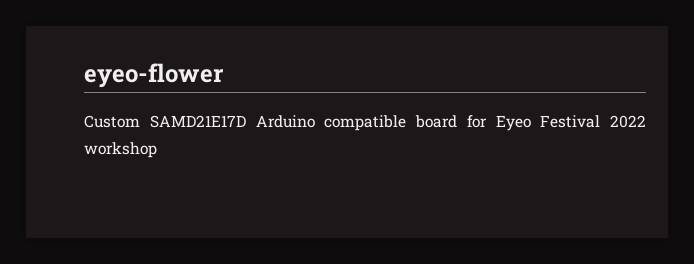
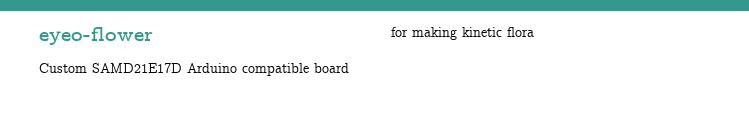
[495,115,646,131] [84,142,157,158] Eyeo Festival 2022 workshop -> [412,27,534,40] making kinetic flora

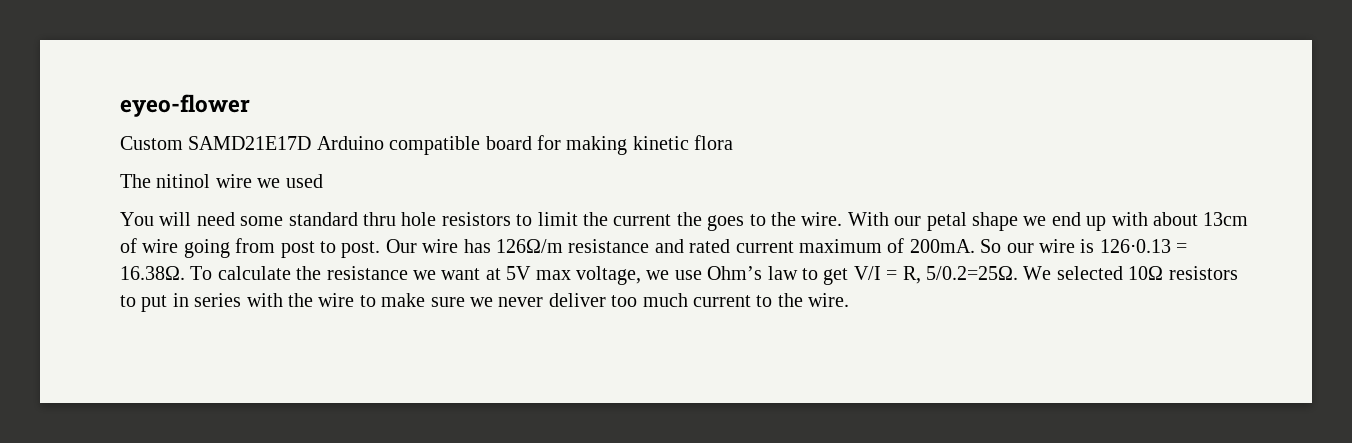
(534, 32) none -> [120,174,323,188] [120,212,1249,231] [120,238,1188,258] [120,266,1238,285] [120,293,850,312] // The nitinol wire we used // You will need some standard thru hole resistors to limit the current the goes to the wire. With our petal shape we end up with about 13cm of wire going from post to post. Our wire has 126Ω/m resistance and rated current maximum of 200mA. So our wire is 126⋅0.13 = 16.38Ω. To calculate the resistance we want at 5V max voltage, we use Ohm’s law to get V/I = R, 5/0.2=25Ω. We selected 10Ω resistors to put in series with the wire to make sure we never deliver too much current to the wire.

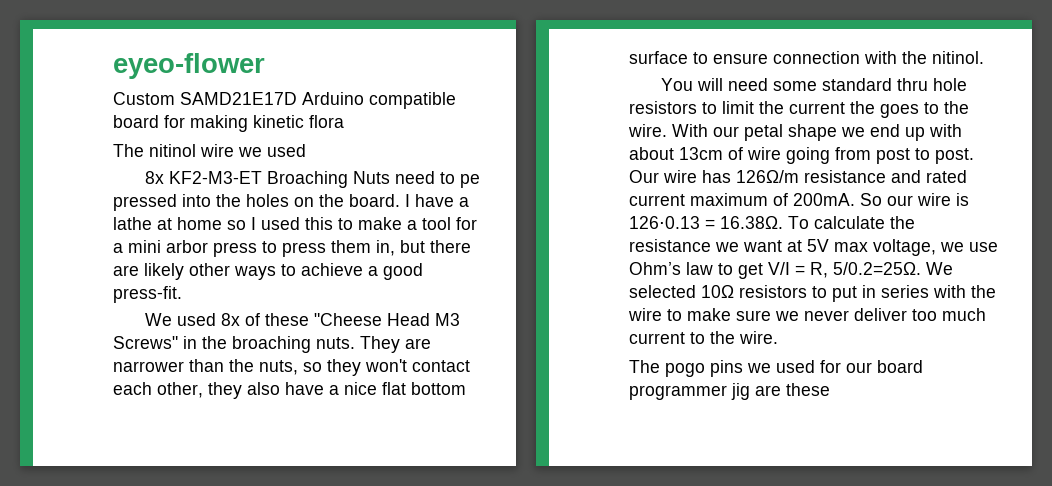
(323, 181) none -> [144,171,480,188] [113,194,469,211] [113,217,477,230] [113,240,471,257] [113,263,423,280] [113,286,182,303] [144,313,460,326] [113,336,431,353] [113,359,470,376] [113,382,466,399] [629,51,984,64] // 8x KF2-M3-ET Broaching Nuts need to pe pressed into the holes on the board. I have a lathe at home so I used this to make a tool for a mini arbor press to press them in, but there are likely other ways to achieve a good press-fit. // We used 8x of these "Cheese Head M3 Screws" in the broaching nuts. They are narrower than the nuts, so they won't contact each other, they also have a nice flat bottom surface to ensure connection with the nitinol.
(850, 300) none -> [629,360,923,377] [629,383,830,400] // The pogo pins we used for our board programmer jig are these

